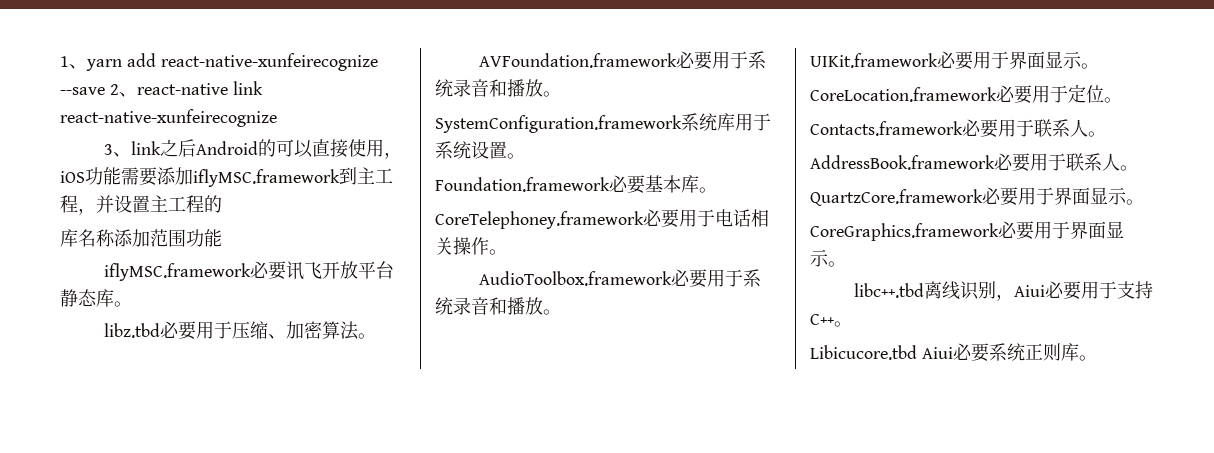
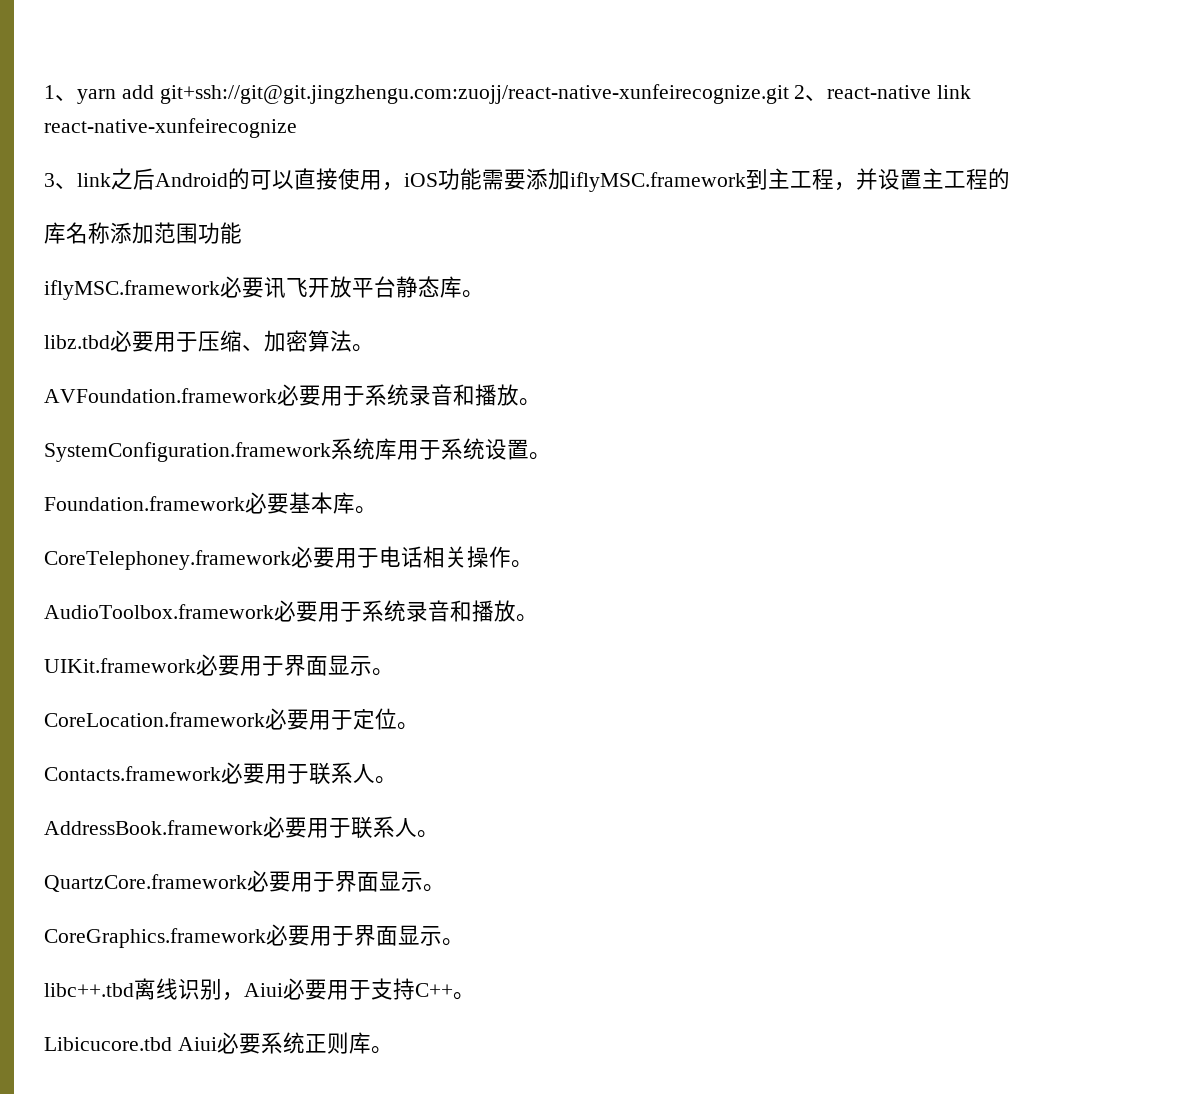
[160,53,378,71] [60,87,105,95] react-native-xunfeirecognize --save -> [159,84,789,104] git+ssh://git@git.jingzhengu.com:zuojj/react-native-xunfeirecognize.git

